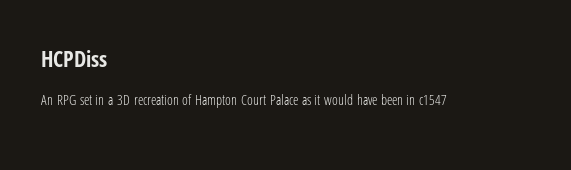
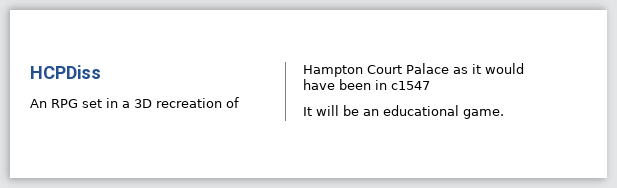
(448, 100) none -> [303,105,504,119] // It will be an educational game.

